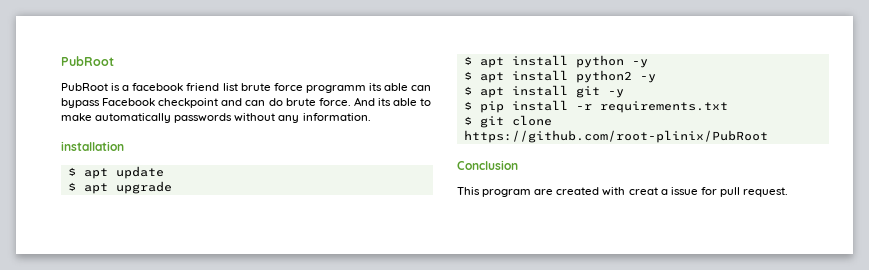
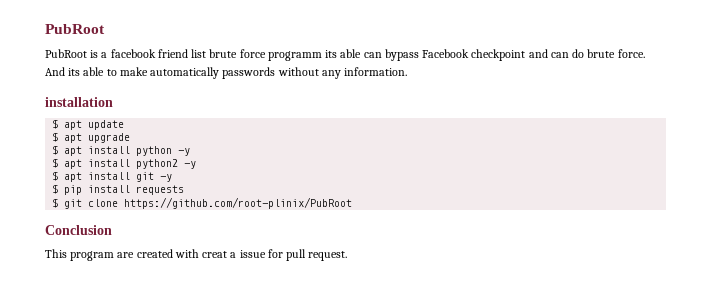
[575,101,728,113] -r requirements.txt -> [136,185,185,195] requests

